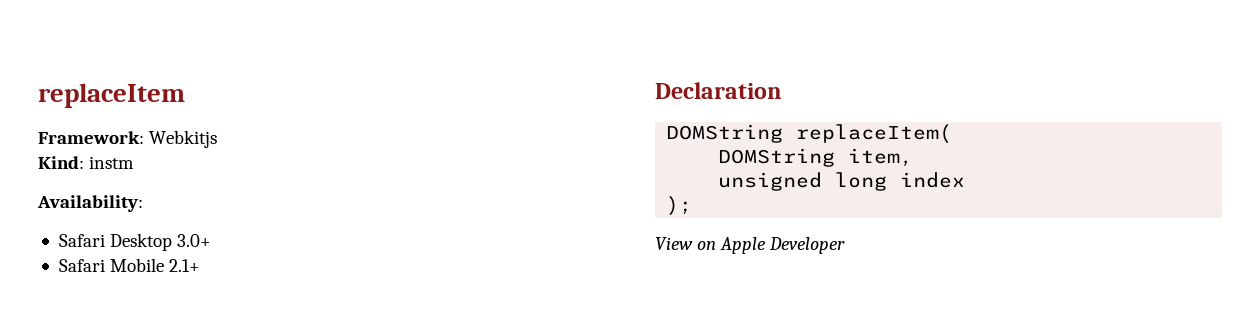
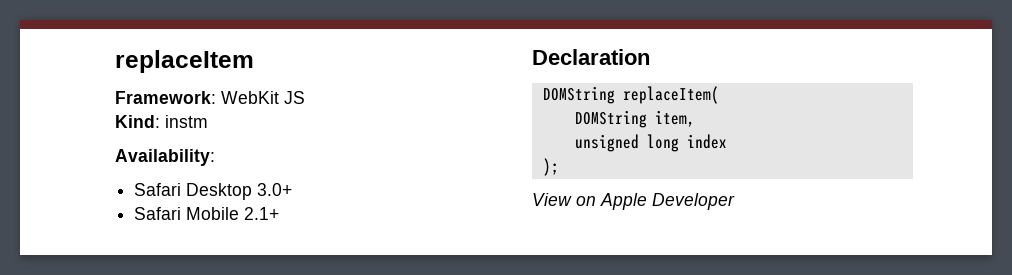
[149,130,218,148] Webkitjs -> [221,91,305,104] WebKit JS

